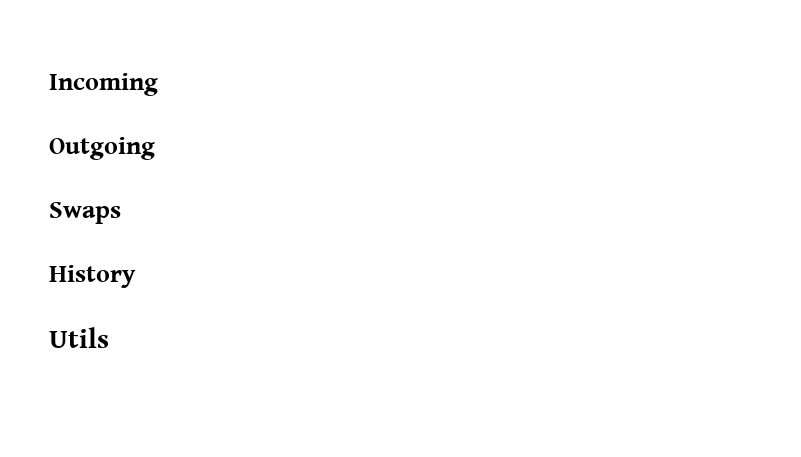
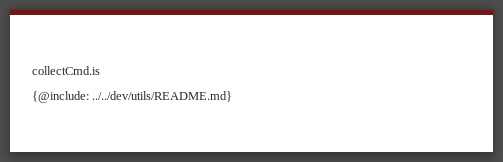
[49,73,158,96] [49,137,155,160] [49,202,121,224] [49,265,136,288] [49,327,109,348] Incoming // Outgoing // Swaps // History // Utils -> [32,66,100,75] [32,91,233,103] collectCmd.is // {@include: ../../dev/utils/README.md}

